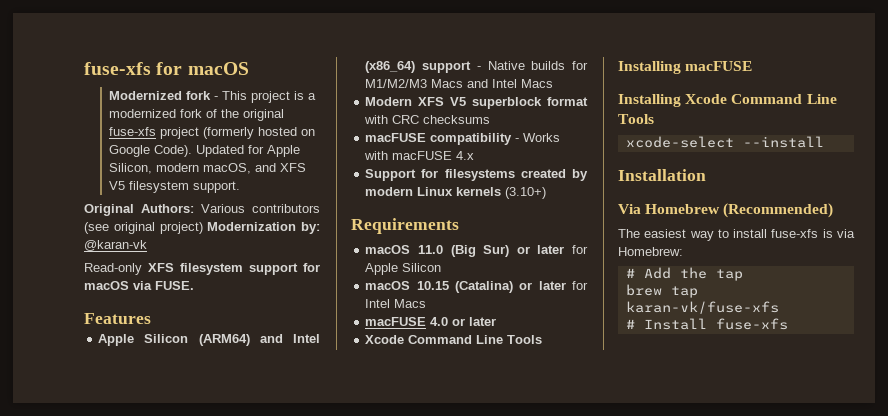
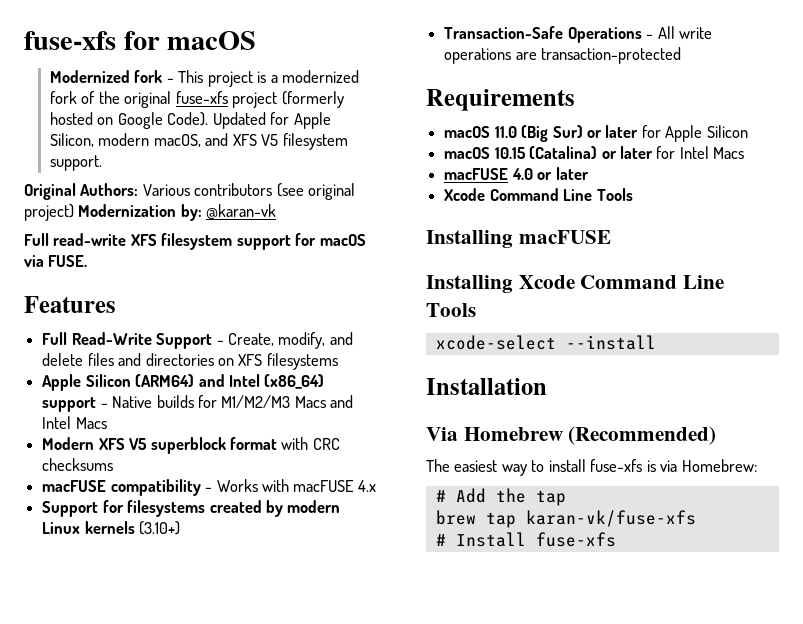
[84,263,142,275] Read-only -> [24,233,127,246] Full read-write
(151, 318) none -> [42,332,353,349] [42,353,338,370] // Full Read-Write Support - Create, modify, and delete files and directories on XFS filesystems
(547, 193) none -> [444,26,712,43] [444,47,682,64] // Transaction-Safe Operations - All write operations are transaction-protected

